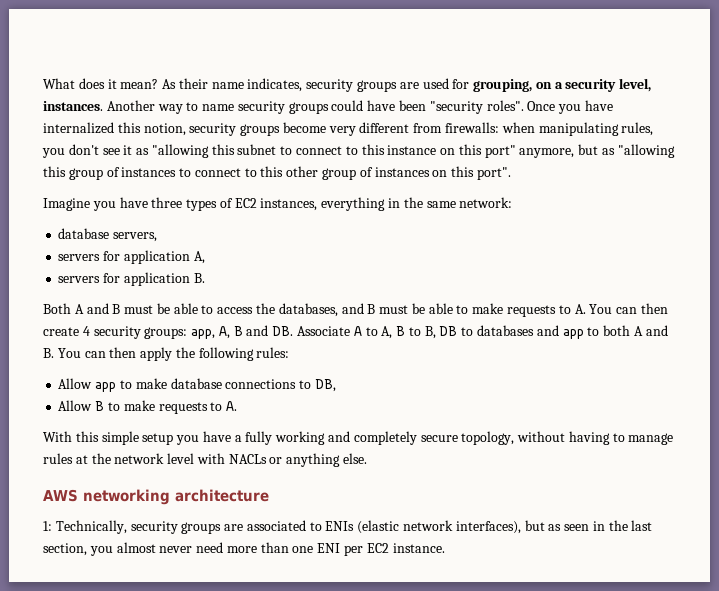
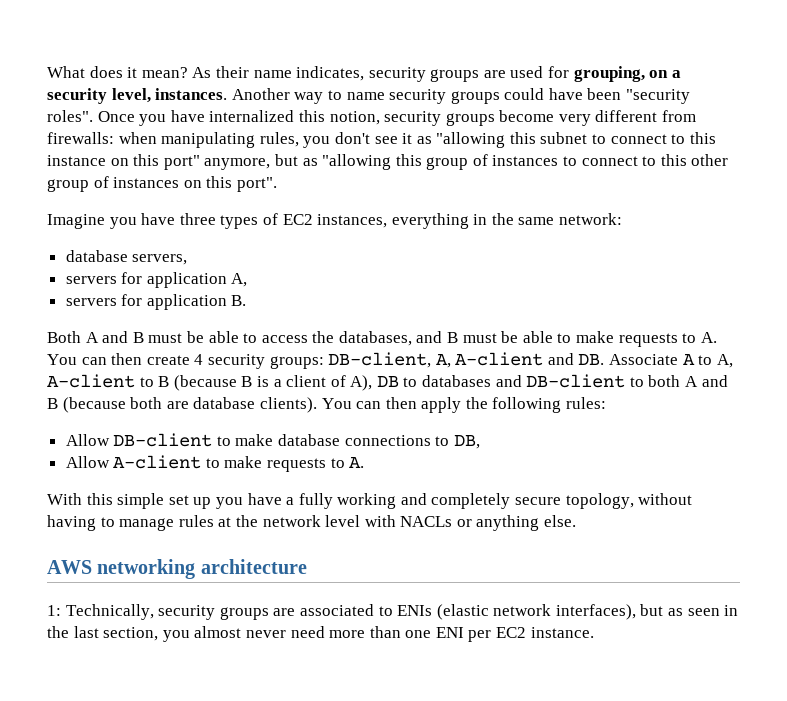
[191,326,243,339] app, A, B -> [328,352,544,368] DB-client, A, A-client
[396,326,436,339] B to B, -> [47,374,373,391] A-client to B (because B is a client of A),
[562,329,584,339] app -> [526,374,626,388] DB-client
[43,348,54,358] B. -> [47,397,317,413] B (because both are database clients).
[95,382,117,392] app -> [113,433,213,447] DB-client
[95,401,105,411] B -> [113,455,202,469] A-client
[142,433,174,445] setup -> [168,495,212,509] set up

